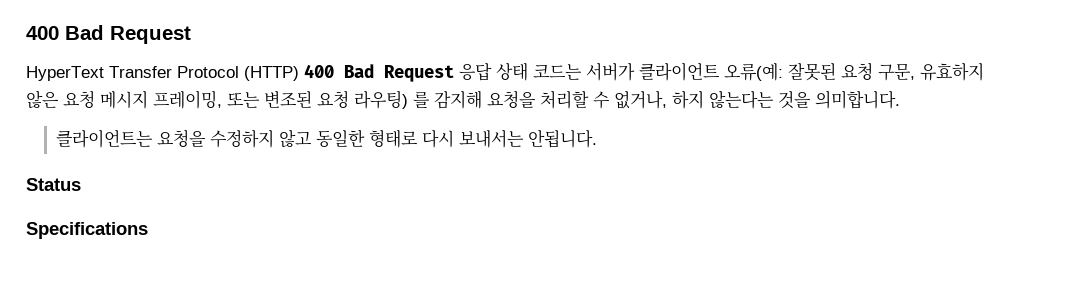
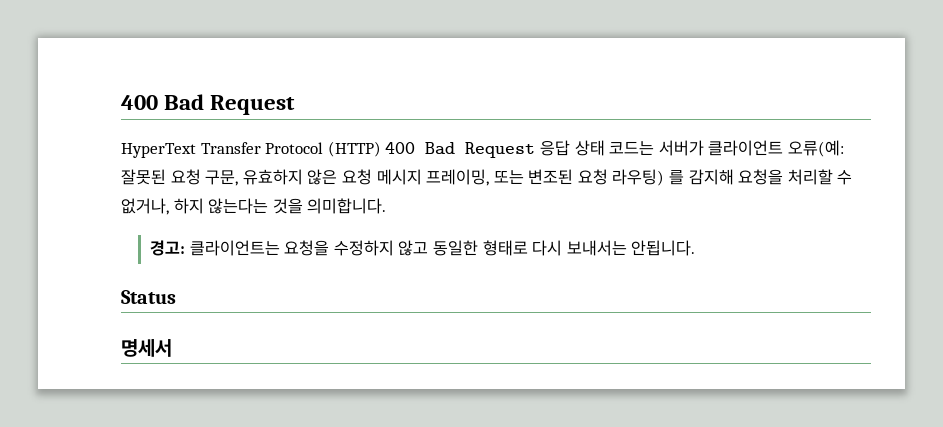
(900, 99) none -> [150,240,186,256] 경고:
[26,222,148,239] Specifications -> [121,339,172,357] 명세서

